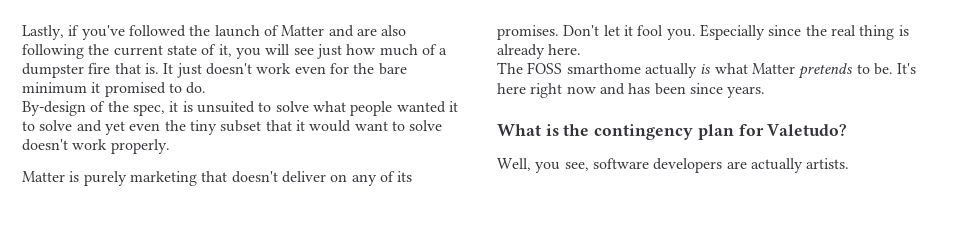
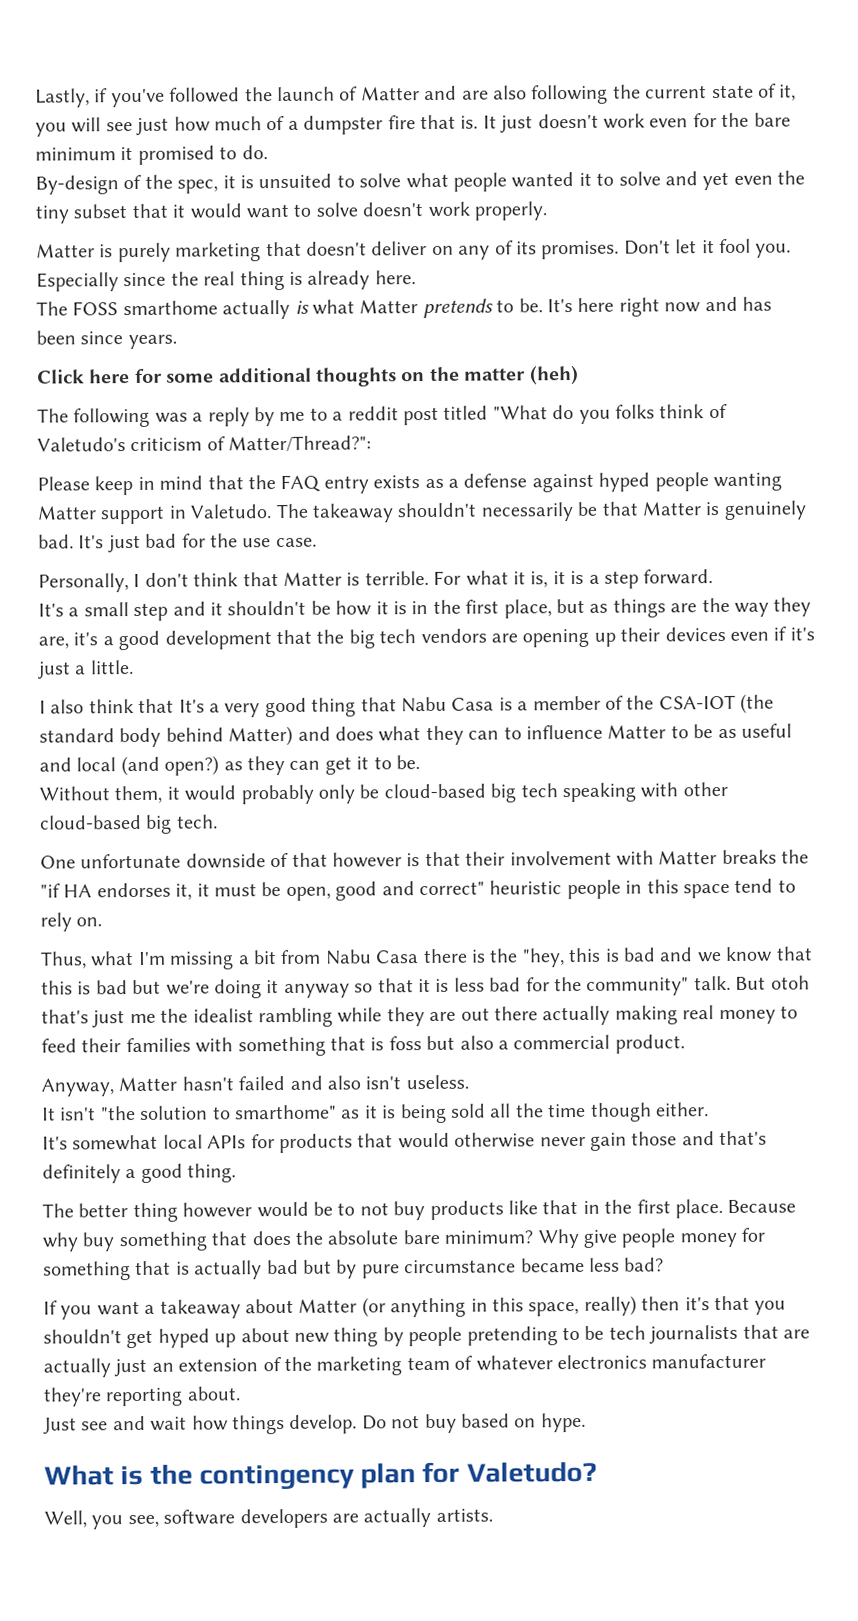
(766, 92) none -> [36,364,579,387] [37,403,728,428] [37,435,372,453] [37,472,782,496] [37,500,807,525] [38,533,317,554] [38,569,714,593] [38,597,812,622] [38,626,815,651] [37,660,134,680] [39,693,775,718] [39,723,792,748] [39,755,420,777] [39,781,728,805] [40,814,218,834] [40,849,810,869] [40,878,796,901] [40,912,103,932] [40,946,813,970] [41,975,810,999] [41,1005,798,1029] [41,1034,685,1057] [41,1074,469,1097] [42,1102,709,1124] [42,1130,768,1154] [42,1163,237,1184] [42,1199,797,1223] [42,1227,766,1252] [43,1257,665,1281] [43,1295,787,1320] [43,1324,810,1349] [43,1353,767,1378] [43,1386,241,1407] [43,1412,586,1435] // Click here for some additional thoughts on the matter (heh) // The following was a reply by me to a reddit post titled "What do you folks think of Valetudo's criticism of Matter/Thread?": // Please keep in mind that the FAQ entry exists as a defense against hyped people wanting Matter support in Valetudo. The takeaway shouldn't necessarily be that Matter is genuinely bad. It's just bad for the use case. // Personally, I don't think that Matter is terrible. For what it is, it is a step forward. // It's a small step and it shouldn't be how it is in the first place, but as things are the way they are, it's a good development that the big tech vendors are opening up their devices even if it's just a little. // I also think that It's a very good thing that Nabu Casa is a member of the CSA-IOT (the standard body behind Matter) and does what they can to influence Matter to be as useful and local (and open?) as they can get it to be. // Without them, it would probably only be cloud-based big tech speaking with other cloud-based big tech. // One unfortunate downside of that however is that their involvement with Matter breaks the "if HA endorses it, it must be open, good and correct" heuristic people in this space tend to rely on. // Thus, what I'm missing a bit from Nabu Casa there is the "hey, this is bad and we know that this is bad but we're doing it anyway so that it is less bad for the community" talk. But otoh that's just me the idealist rambling while they are out there actually making real money to feed their families with something that is foss but also a commercial product. // Anyway, Matter hasn't failed and also isn't useless. // It isn't "the solution to smarthome" as it is being sold all the time though either. // It's somewhat local APIs for products that would otherwise never gain those and that's definitely a good thing. // The better thing however would be to not buy products like that in the first place. Because why buy something that does the absolute bare minimum? Why give people money for something that is actually bad but by pure circumstance became less bad? // If you want a takeaway about Matter (or anything in this space, really) then it's that you shouldn't get hyped up about new thing by people pretending to be tech journalists that are actually just an extension of the marketing team of whatever electronics manufacturer they're reporting about. // Just see and wait how things develop. Do not buy based on hype.

